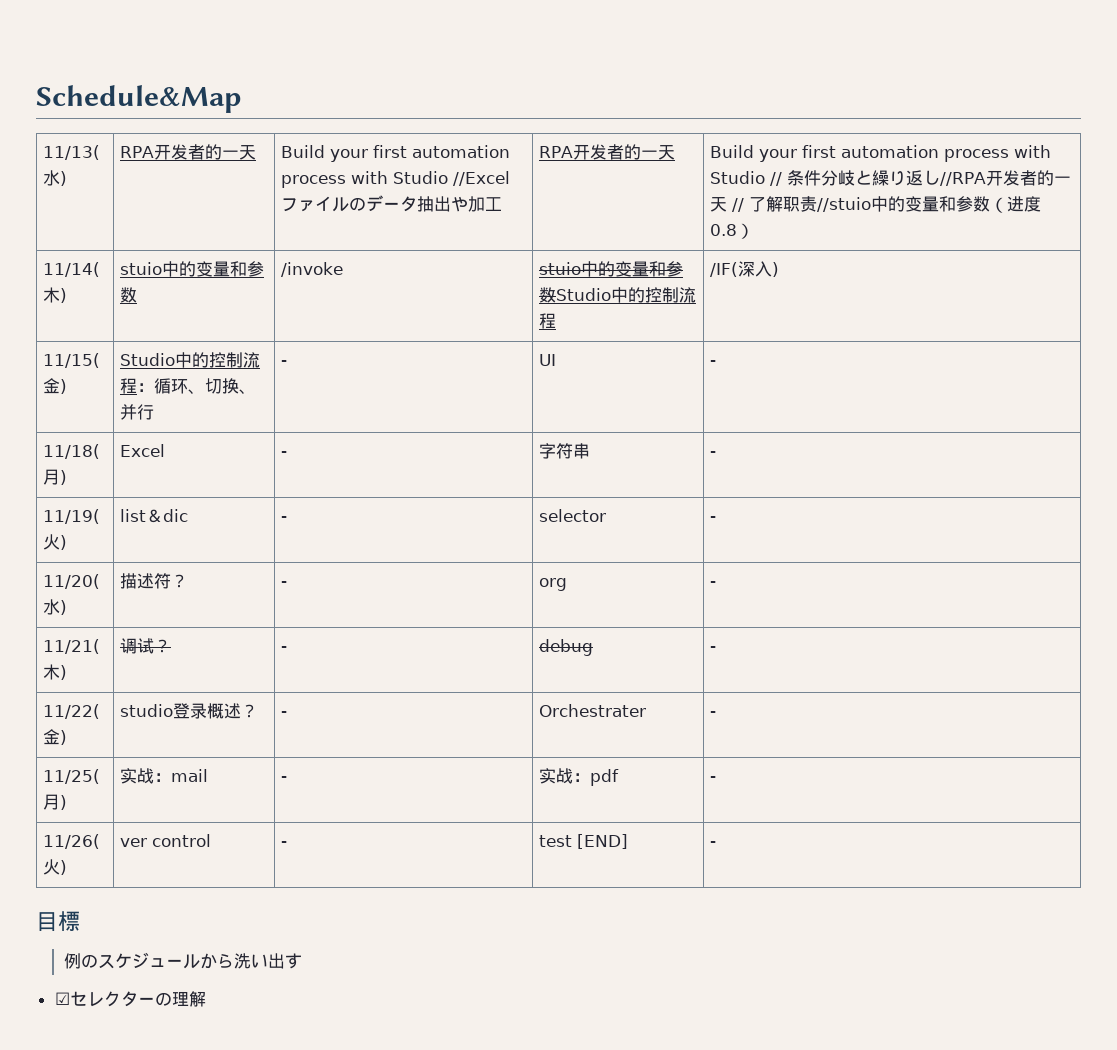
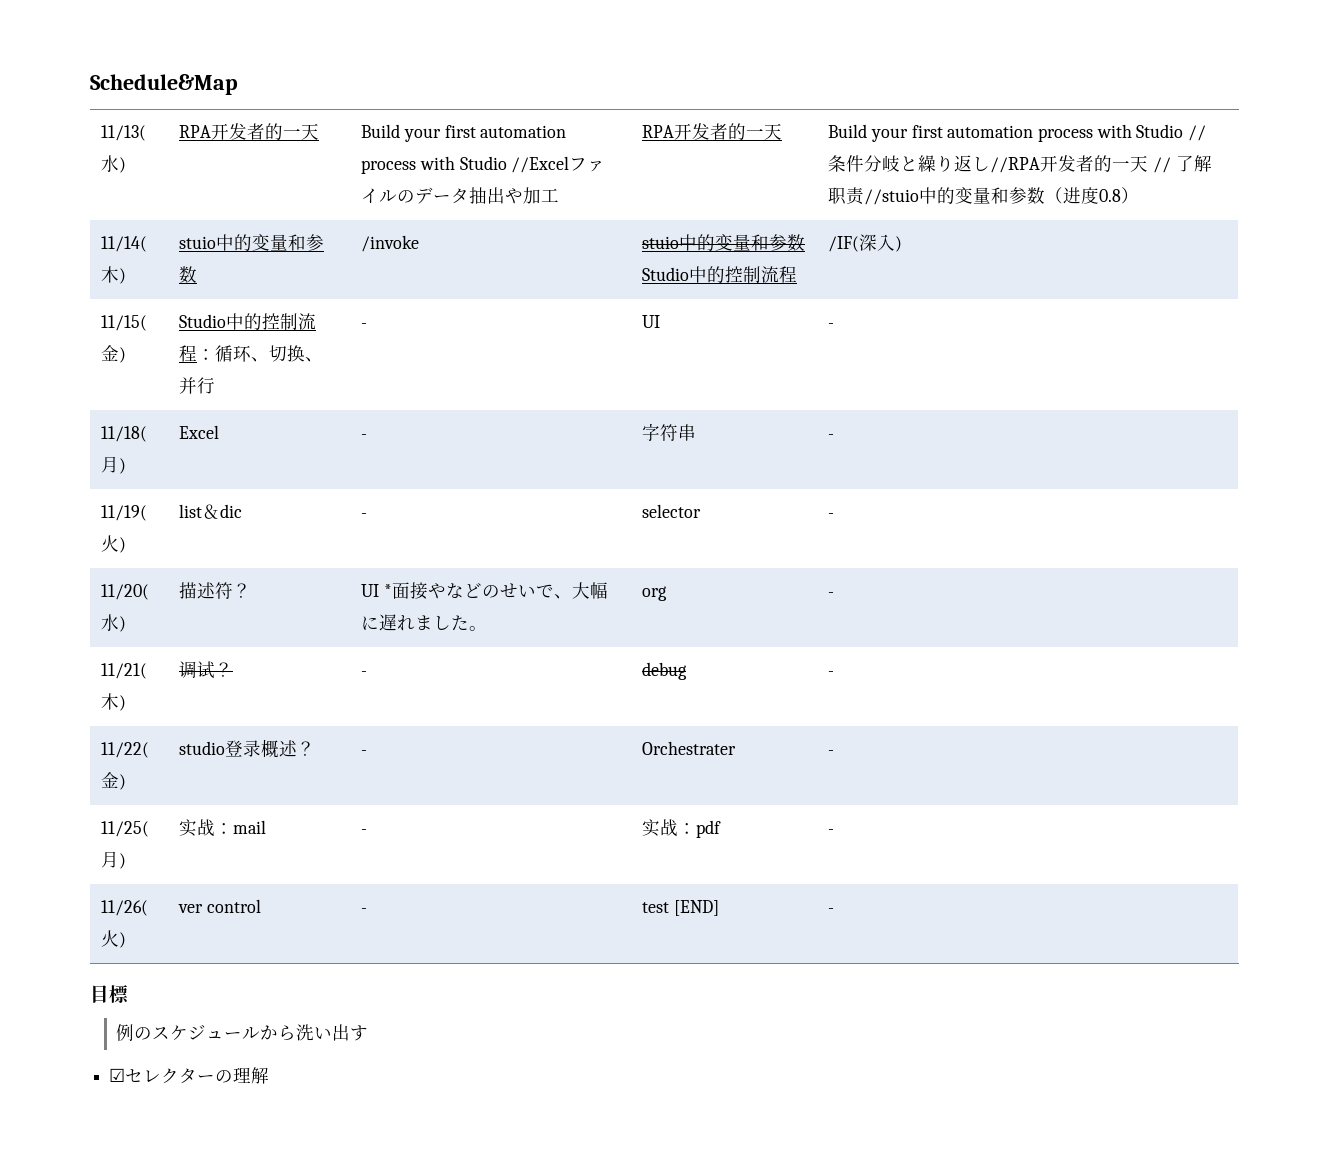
[280,581,287,587] - -> [361,582,608,600] [361,614,488,631] UI *面接やなどのせいで、大幅に遅れました。

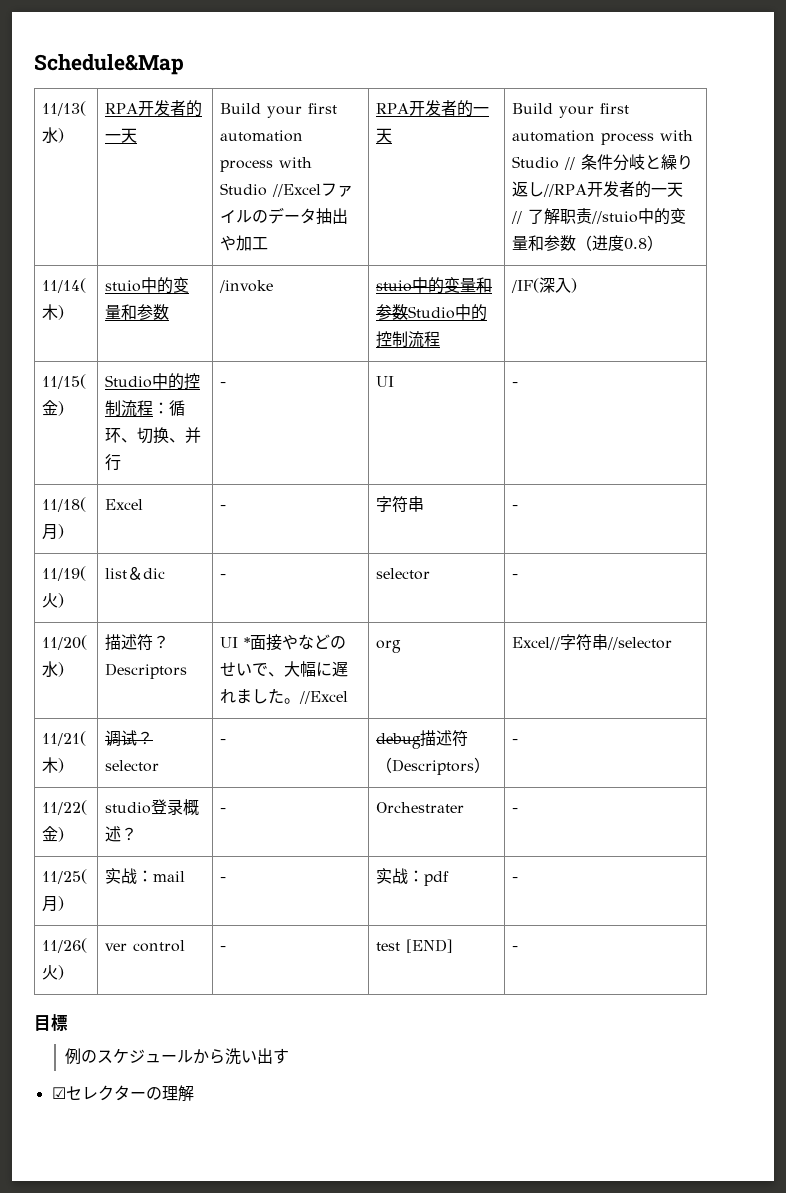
(252, 590) none -> [105,663,188,679] Descriptors
(488, 628) none -> [299,691,349,704] //Excel
[828,592,835,597] - -> [512,634,673,651] Excel//字符串//selector
(234, 669) none -> [105,760,160,772] selector
(688, 671) none -> [420,730,469,747] [376,757,491,775] 描述符（Descriptors）

